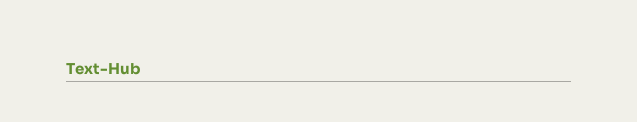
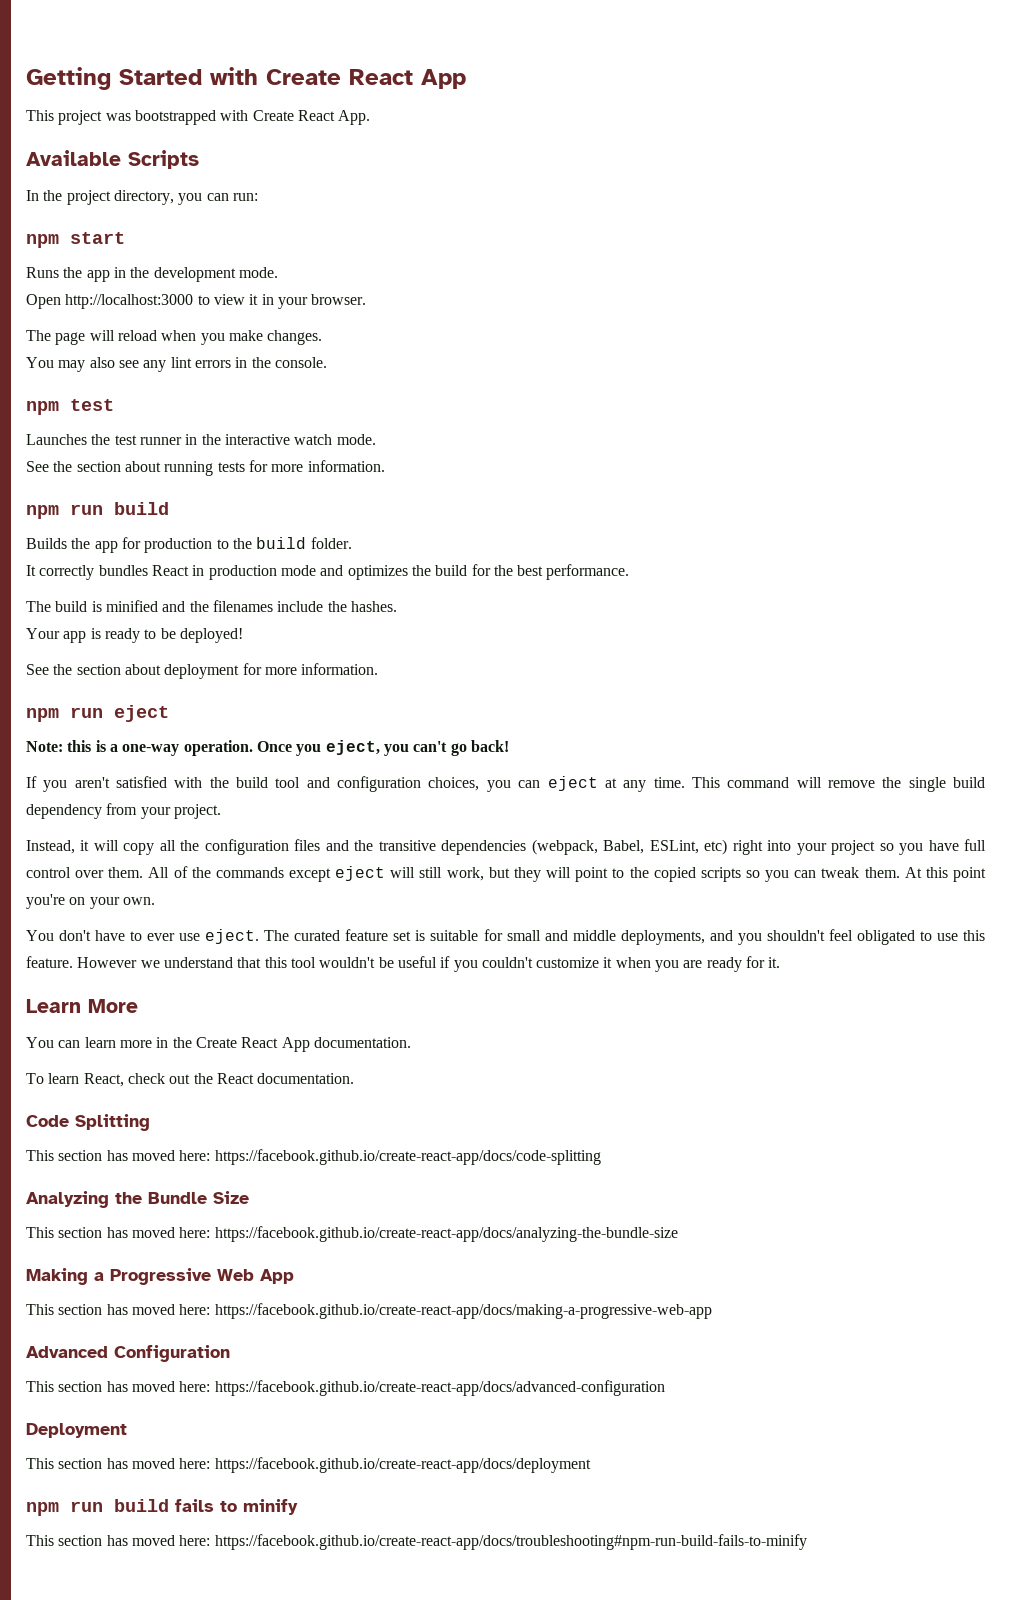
[66,63,141,75] Text-Hub -> [26,67,466,90] [26,110,371,125] [26,150,199,169] [26,190,258,205] [26,232,125,248] [26,267,278,282] [26,294,367,309] [26,330,323,345] [26,357,327,372] [26,399,114,415] [26,434,376,445] [26,460,385,476] [26,502,169,519] [26,537,352,553] [26,564,630,580] [26,600,397,612] [26,628,243,643] [26,663,379,679] [26,705,169,722] [26,740,509,756] [26,776,985,792] [26,803,221,819] [26,839,987,855] [26,866,987,882] [26,894,155,909] [26,929,985,945] [26,956,781,972] [26,999,138,1013] [26,1037,411,1052] [26,1073,355,1087] [26,1114,150,1131] [26,1149,601,1165] [26,1191,249,1208] [26,1226,678,1242] [26,1268,294,1285] [26,1303,712,1319] [26,1345,230,1362] [26,1380,665,1396] [26,1423,127,1438] [26,1457,591,1473] [26,1499,298,1516] [26,1534,807,1550] Getting Started with Create React App // This project was bootstrapped with Create React App. // Available Scripts // In the project directory, you can run: // npm start // Runs the app in the development mode. // Open http://localhost:3000 to view it in your browser. // The page will reload when you make changes. // You may also see any lint errors in the console. // npm test // Launches the test runner in the interactive watch mode. // See the section about running tests for more information. // npm run build // Builds the app for production to the build folder. // It correctly bundles React in production mode and optimizes the build for the best performance. // The build is minified and the filenames include the hashes. // Your app is ready to be deployed! // See the section about deployment for more information. // npm run eject // Note: this is a one-way operation. Once you eject, you can't go back! // If you aren't satisfied with the build tool and configuration choices, you can eject at any time. This command will remove the single build dependency from your project. // Instead, it will copy all the configuration files and the transitive dependencies (webpack, Babel, ESLint, etc) right into your project so you have full control over them. All of the commands except eject will still work, but they will point to the copied scripts so you can tweak them. At this point you're on your own. // You don't have to ever use eject. The curated feature set is suitable for small and middle deployments, and you shouldn't feel obligated to use this feature. However we understand that this tool wouldn't be useful if you couldn't customize it when you are ready for it. // Learn More // You can learn more in the Create React App documentation. // To learn React, check out the React documentation. // Code Splitting // This section has moved here: https://facebook.github.io/create-react-app/docs/code-splitting // Analyzing the Bundle Size // This section has moved here: https://facebook.github.io/create-react-app/docs/analyzing-the-bundle-size // Making a Progressive Web App // This section has moved here: https://facebook.github.io/create-react-app/docs/making-a-progressive-web-app // Advanced Configuration // This section has moved here: https://facebook.github.io/create-react-app/docs/advanced-configuration // Deployment // This section has moved here: https://facebook.github.io/create-react-app/docs/deployment // npm run build fails to minify // This section has moved here: https://facebook.github.io/create-react-app/docs/troubleshooting#npm-run-build-fails-to-minify

